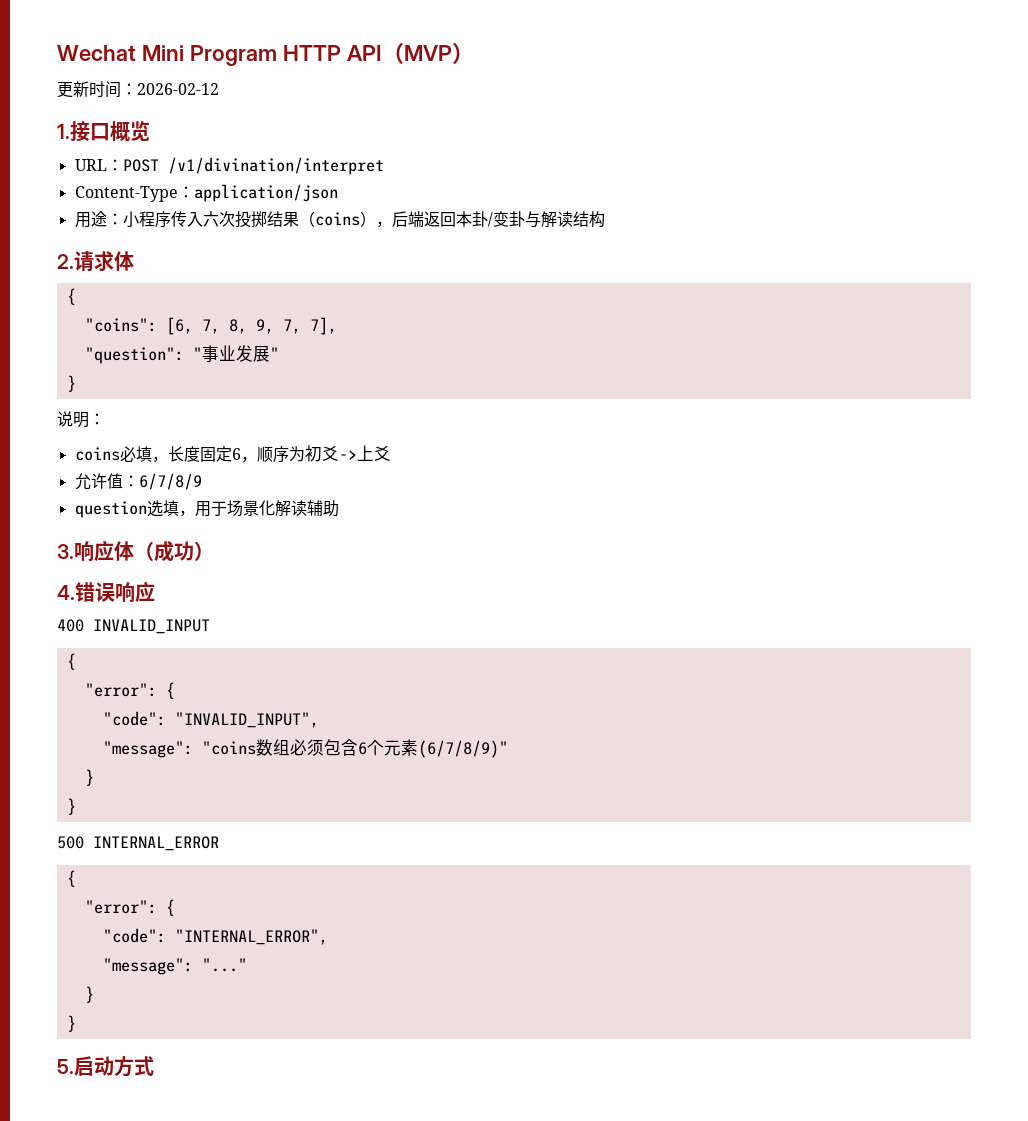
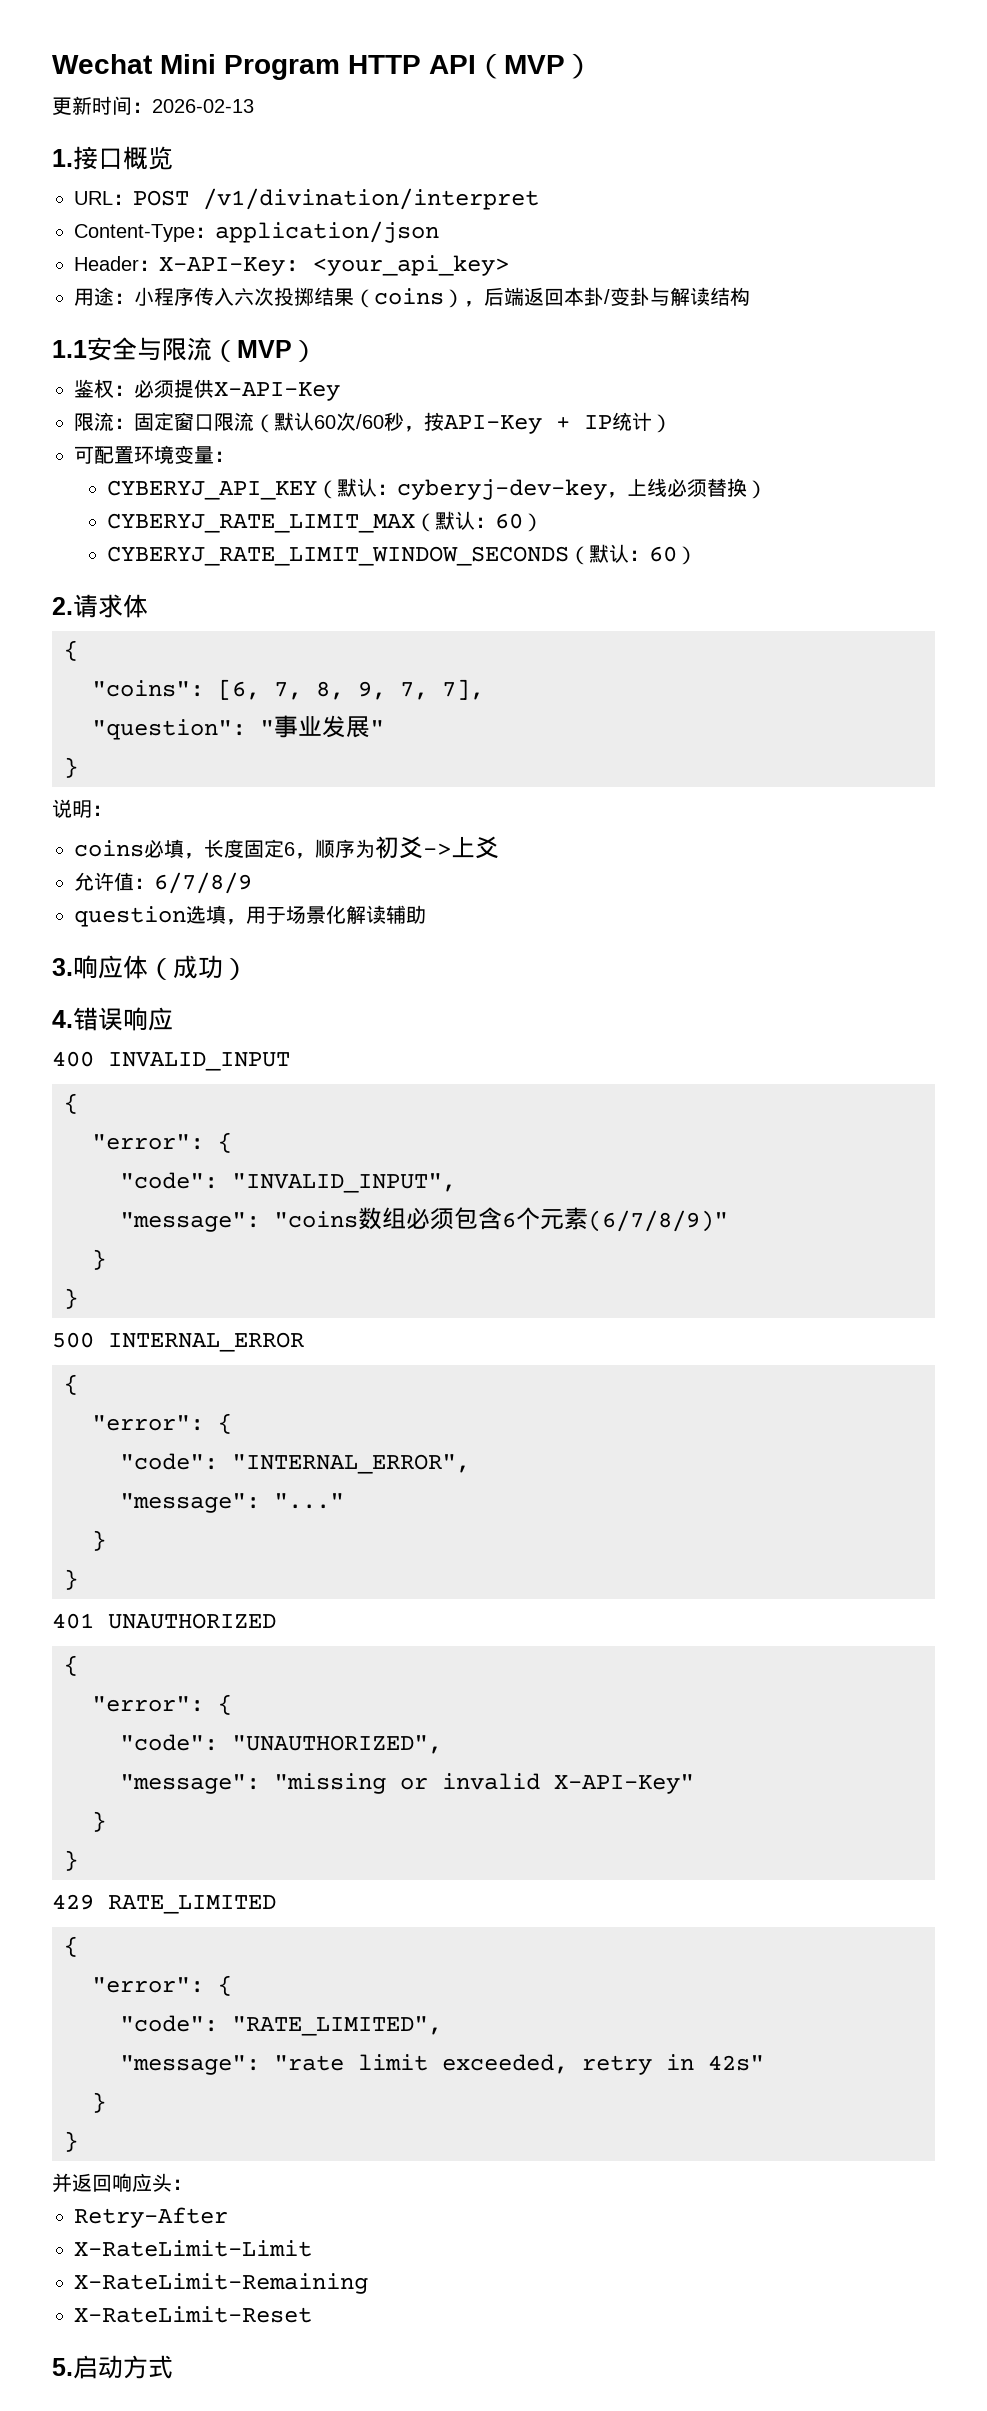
[137,83,219,95] 2026-02-12 -> [152,99,254,113] 2026-02-13
(338, 193) none -> [74,255,509,276] // Header：X-API-Key: <your_api_key>
(605, 219) none -> [52,337,317,362] [74,379,340,401] [74,412,672,434] [74,445,234,464] [107,478,768,500] [107,511,544,533] [107,544,698,566] // 1.1安全与限流（MVP） // 鉴权：必须提供X-API-Key // 限流：固定窗口限流（默认60次/60秒，按API-Key + IP统计） // 可配置环境变量： // CYBERYJ_API_KEY（默认：cyberyj-dev-key，上线必须替换） // CYBERYJ_RATE_LIMIT_MAX（默认：60） // CYBERYJ_RATE_LIMIT_WINDOW_SECONDS（默认：60）
(76, 1023) none -> [52,1613,276,1629] [64,1655,78,1676] [92,1694,232,1715] [120,1734,442,1754] [120,1773,694,1794] [92,1811,106,1832] [64,1850,78,1871] [52,1894,276,1914] [64,1936,78,1957] [92,1975,232,1996] [120,2015,442,2036] [120,2054,764,2075] [92,2092,106,2113] [64,2131,78,2152] [52,2173,192,2193] [74,2207,228,2228] [74,2240,312,2257] [74,2273,368,2294] [74,2306,312,2323] // 401 UNAUTHORIZED // { // "error": { // "code": "UNAUTHORIZED", // "message": "missing or invalid X-API-Key" // } // } // 429 RATE_LIMITED // { // "error": { // "code": "RATE_LIMITED", // "message": "rate limit exceeded, retry in 42s" // } // } // 并返回响应头： // Retry-After // X-RateLimit-Limit // X-RateLimit-Remaining // X-RateLimit-Reset

